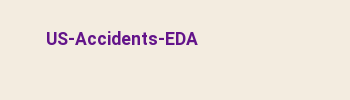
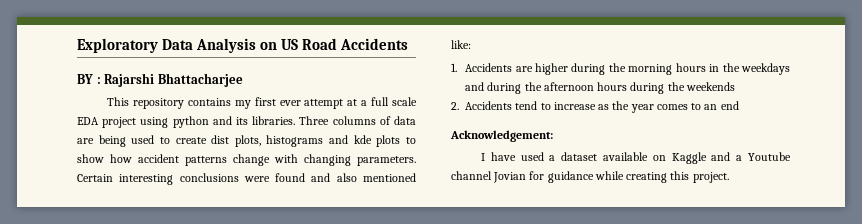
[46,31,198,45] US-Accidents-EDA -> [77,38,409,53] [77,73,243,87] [107,97,417,109] [77,116,416,128] [77,135,416,147] [77,154,416,166] [77,173,416,185] [451,40,471,49] [451,63,790,75] [465,82,735,94] [451,101,739,113] [450,130,553,142] [481,152,791,164] [451,171,729,183] Exploratory Data Analysis on US Road Accidents // BY : Rajarshi Bhattacharjee // This repository contains my first ever attempt at a full scale EDA project using python and its libraries. Three columns of data are being used to create dist plots, histograms and kde plots to show how accident patterns change with changing parameters. Certain interesting conclusions were found and also mentioned like: // 1. Accidents are higher during the morning hours in the weekdays and during the afternoon hours during the weekends // 2. Accidents tend to increase as the year comes to an end // Acknowledgement: // I have used a dataset available on Kaggle and a Youtube channel Jovian for guidance while creating this project.

